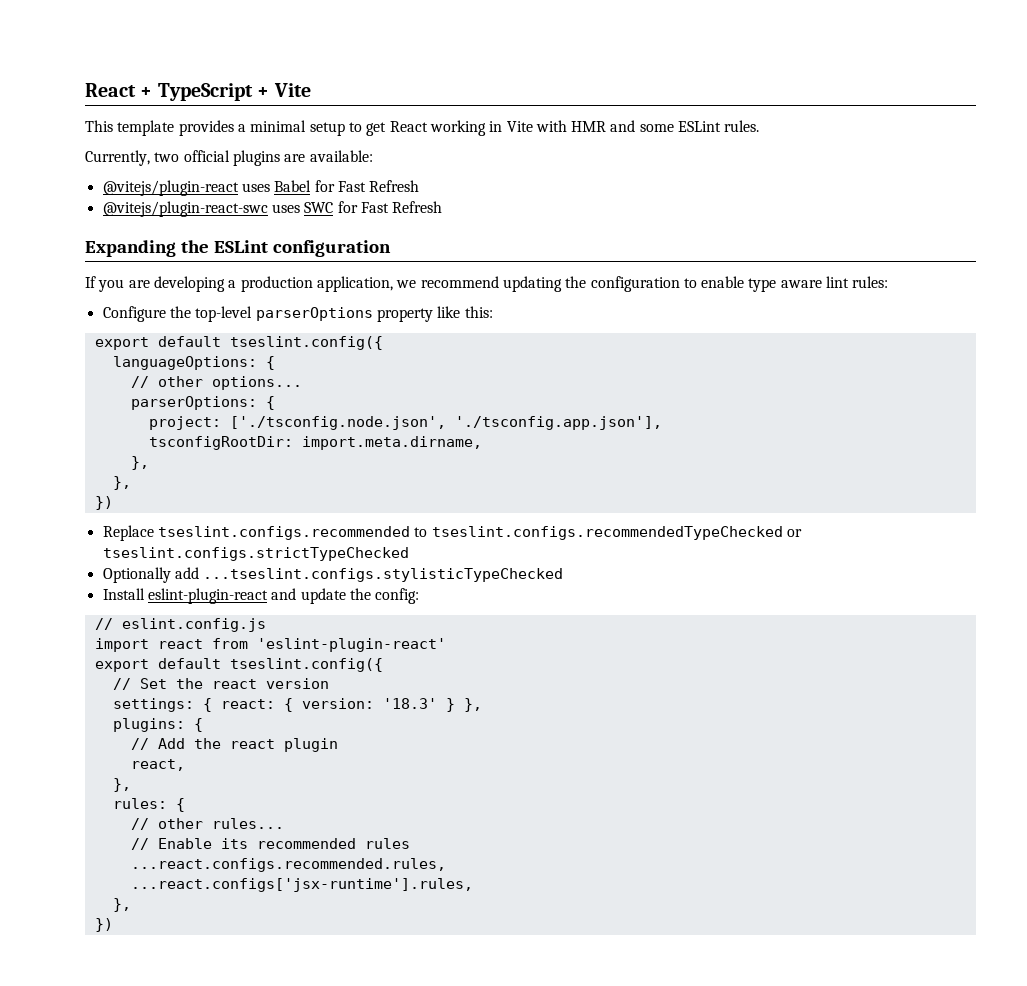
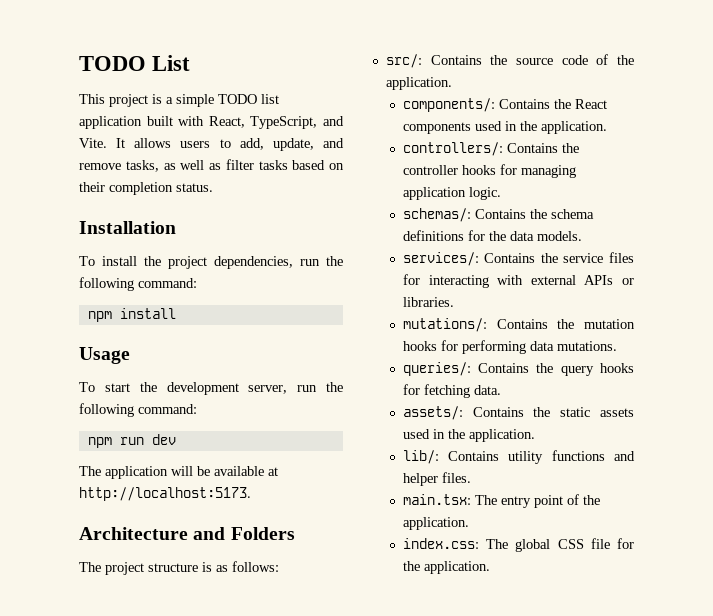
[85,83,311,101] [85,120,760,136] [85,150,373,166] [102,180,420,196] [102,201,443,217] [85,240,391,257] [85,276,889,292] [102,306,493,322] [94,336,383,350] [112,356,275,370] [130,376,302,390] [130,396,275,410] [148,416,662,430] [148,436,482,450] [130,456,149,470] [112,476,131,490] [94,496,113,510] [102,525,802,541] [102,547,409,561] [102,567,564,583] [102,588,420,604] [94,618,266,632] [94,638,446,652] [94,658,383,672] [112,678,329,690] [112,698,482,712] [112,718,203,732] [130,738,338,752] [130,759,185,771] [112,778,131,792] [112,798,185,812] [130,818,284,830] [130,838,410,850] [130,858,446,872] [130,878,473,892] [112,898,131,912] [94,918,113,932] React + TypeScript + Vite // This template provides a minimal setup to get React working in Vite with HMR and some ESLint rules. // Currently, two official plugins are available: // @vitejs/plugin-react uses Babel for Fast Refresh // @vitejs/plugin-react-swc uses SWC for Fast Refresh // Expanding the ESLint configuration // If you are developing a production application, we recommend updating the configuration to enable type aware lint rules: // Configure the top-level parserOptions property like this: // export default tseslint.config({ // languageOptions: { // // other options... // parserOptions: { // project: ['./tsconfig.node.json', './tsconfig.app.json'], // tsconfigRootDir: import.meta.dirname, // }, // }, // }) // Replace tseslint.configs.recommended to tseslint.configs.recommendedTypeChecked or tseslint.configs.strictTypeChecked // Optionally add ...tseslint.configs.stylisticTypeChecked // Install eslint-plugin-react and update the config: // // eslint.config.js // import react from 'eslint-plugin-react' // export default tseslint.config({ // // Set the react version // settings: { react: { version: '18.3' } }, // plugins: { // // Add the react plugin // react, // }, // rules: { // // other rules... // // Enable its recommended rules // ...react.configs.recommended.rules, // ...react.configs['jsx-runtime'].rules, // }, // }) -> [79,55,191,71] [79,94,279,107] [79,116,344,129] [79,138,344,151] [79,159,344,172] [79,182,213,195] [79,221,176,234] [79,256,343,269] [79,277,197,291] [87,308,176,322] [79,347,130,364] [79,382,343,395] [79,403,197,417] [87,434,176,448] [79,466,278,479] [79,487,251,501] [79,527,295,540] [79,561,279,575] [385,54,634,68] [385,77,452,90] [402,98,607,112] [402,121,607,134] [402,142,579,156] [402,164,576,178] [402,187,501,200] [402,208,594,222] [402,230,582,241] [402,252,634,266] [402,274,634,288] [402,297,454,307] [402,318,635,332] [402,340,617,354] [402,362,634,376] [402,384,501,398] [402,406,634,420] [402,429,535,442] [402,450,635,464] [402,472,471,486] [402,494,600,508] [402,517,469,530] [402,538,634,552] [402,561,490,574] TODO List // This project is a simple TODO list application built with React, TypeScript, and Vite. It allows users to add, update, and remove tasks, as well as filter tasks based on their completion status. // Installation // To install the project dependencies, run the following command: // npm install // Usage // To start the development server, run the following command: // npm run dev // The application will be available at http://localhost:5173. // Architecture and Folders // The project structure is as follows: // src/: Contains the source code of the application. // components/: Contains the React components used in the application. // controllers/: Contains the controller hooks for managing application logic. // schemas/: Contains the schema definitions for the data models. // services/: Contains the service files for interacting with external APIs or libraries. // mutations/: Contains the mutation hooks for performing data mutations. // queries/: Contains the query hooks for fetching data. // assets/: Contains the static assets used in the application. // lib/: Contains utility functions and helper files. // main.tsx: The entry point of the application. // index.css: The global CSS file for the application.

